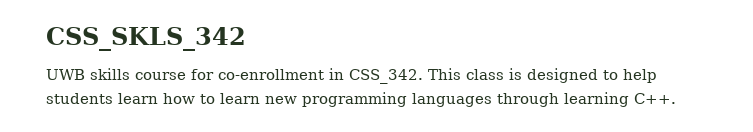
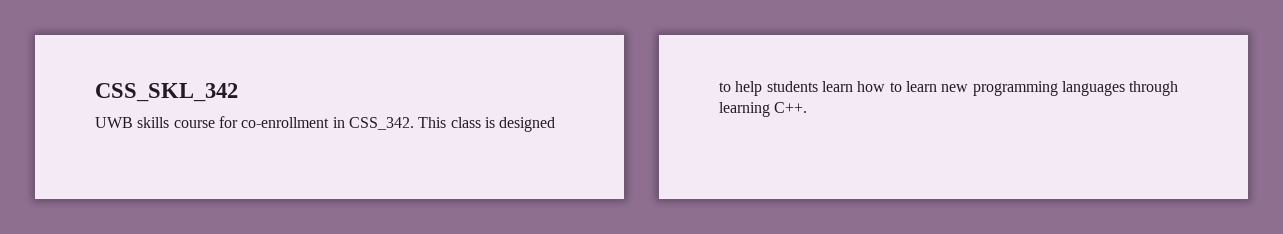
[46,27,246,51] CSS_SKLS_342 -> [95,83,238,102] CSS_SKL_342

